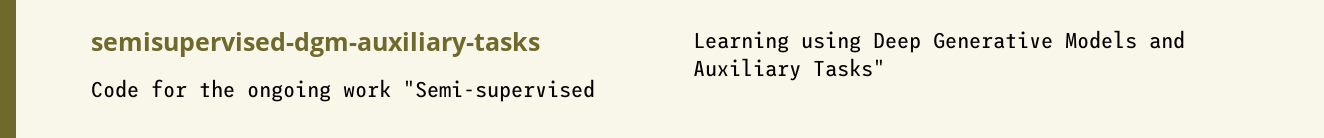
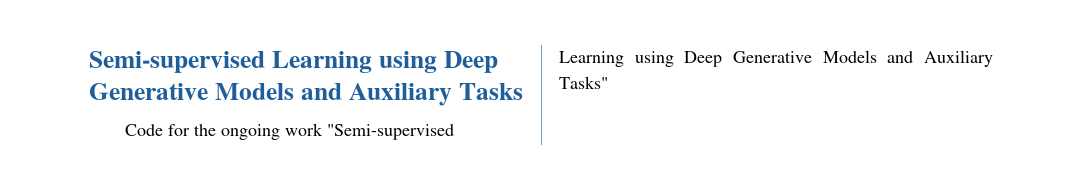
[91,32,540,57] semisupervised-dgm-auxiliary-tasks -> [89,51,498,73] [89,83,523,106] Semi-supervised Learning using Deep Generative Models and Auxiliary Tasks

